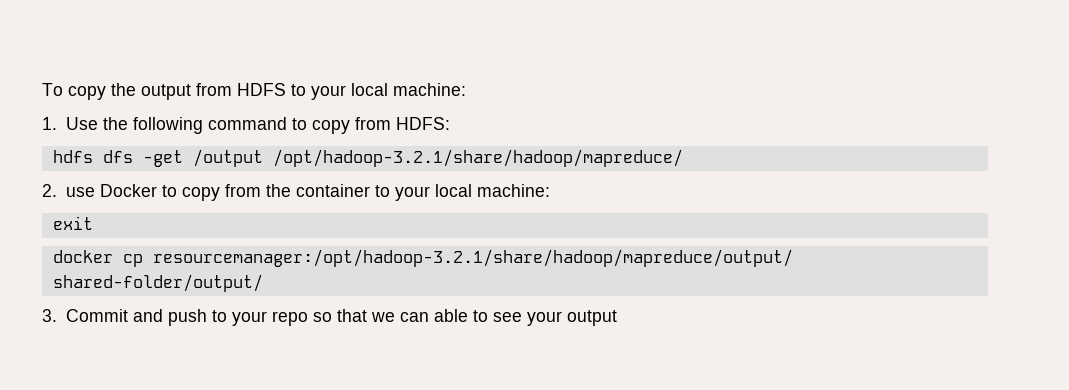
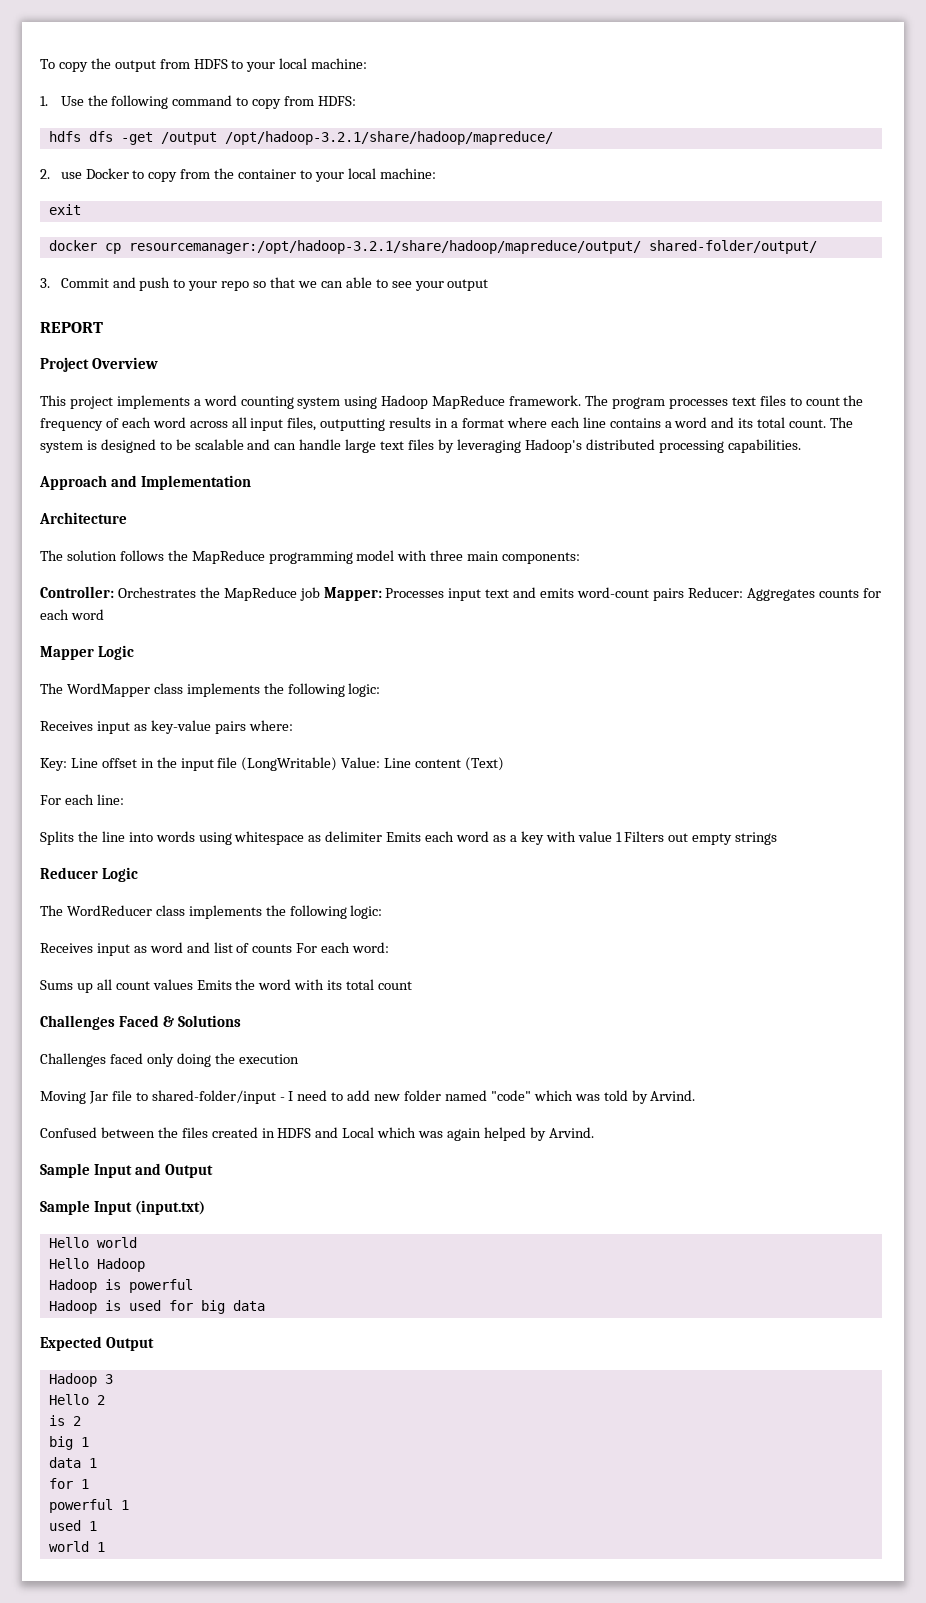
(617, 318) none -> [40,322,103,333] [40,357,158,372] [40,395,864,409] [40,417,854,431] [40,439,801,453] [39,475,251,490] [39,512,127,524] [40,550,581,564] [40,586,881,601] [40,609,104,620] [40,645,134,660] [40,683,381,697] [40,720,293,734] [40,757,505,771] [40,794,124,805] [40,831,778,845] [40,867,138,882] [40,905,383,919] [40,942,390,956] [40,979,413,993] [40,1015,241,1030] [40,1053,299,1067] [40,1090,696,1104] [40,1127,594,1141] [40,1163,213,1178] [40,1200,205,1215] [48,1237,137,1248] [48,1258,145,1272] [48,1279,193,1293] [48,1300,265,1314] [40,1336,154,1351] [48,1373,113,1387] [48,1394,105,1405] [48,1415,81,1426] [48,1436,89,1450] [48,1457,97,1468] [48,1478,89,1489] [48,1499,129,1513] [48,1520,97,1531] [48,1541,105,1552] // REPORT // Project Overview // This project implements a word counting system using Hadoop MapReduce framework. The program processes text files to count the frequency of each word across all input files, outputting results in a format where each line contains a word and its total count. The system is designed to be scalable and can handle large text files by leveraging Hadoop's distributed processing capabilities. // Approach and Implementation // Architecture // The solution follows the MapReduce programming model with three main components: // Controller: Orchestrates the MapReduce job Mapper: Processes input text and emits word-count pairs Reducer: Aggregates counts for each word // Mapper Logic // The WordMapper class implements the following logic: // Receives input as key-value pairs where: // Key: Line offset in the input file (LongWritable) Value: Line content (Text) // For each line: // Splits the line into words using whitespace as delimiter Emits each word as a key with value 1 Filters out empty strings // Reducer Logic // The WordReducer class implements the following logic: // Receives input as word and list of counts For each word: // Sums up all count values Emits the word with its total count // Challenges Faced & Solutions // Challenges faced only doing the execution // Moving Jar file to shared-folder/input - I need to add new folder named "code" which was told by Arvind. // Confused between the files created in HDFS and Local which was again helped by Arvind. // Sample Input and Output // Sample Input (input.txt) // Hello world // Hello Hadoop // Hadoop is powerful // Hadoop is used for big data // Expected Output // Hadoop 3 // Hello 2 // is 2 // big 1 // data 1 // for 1 // powerful 1 // used 1 // world 1

